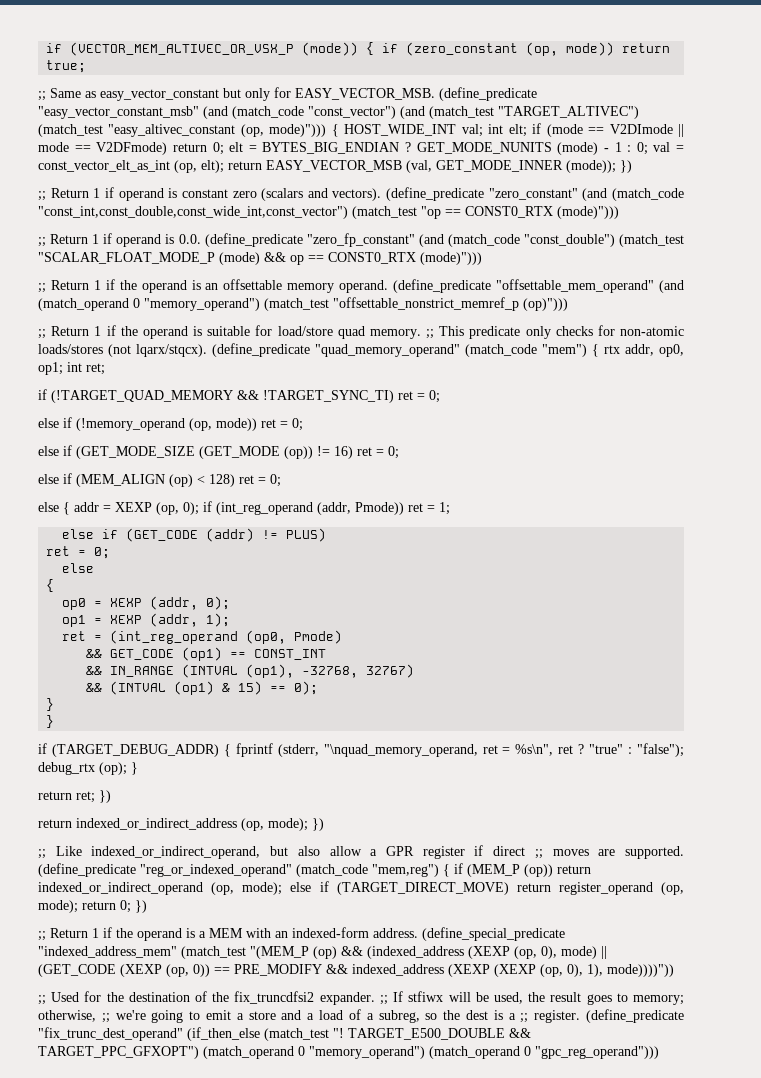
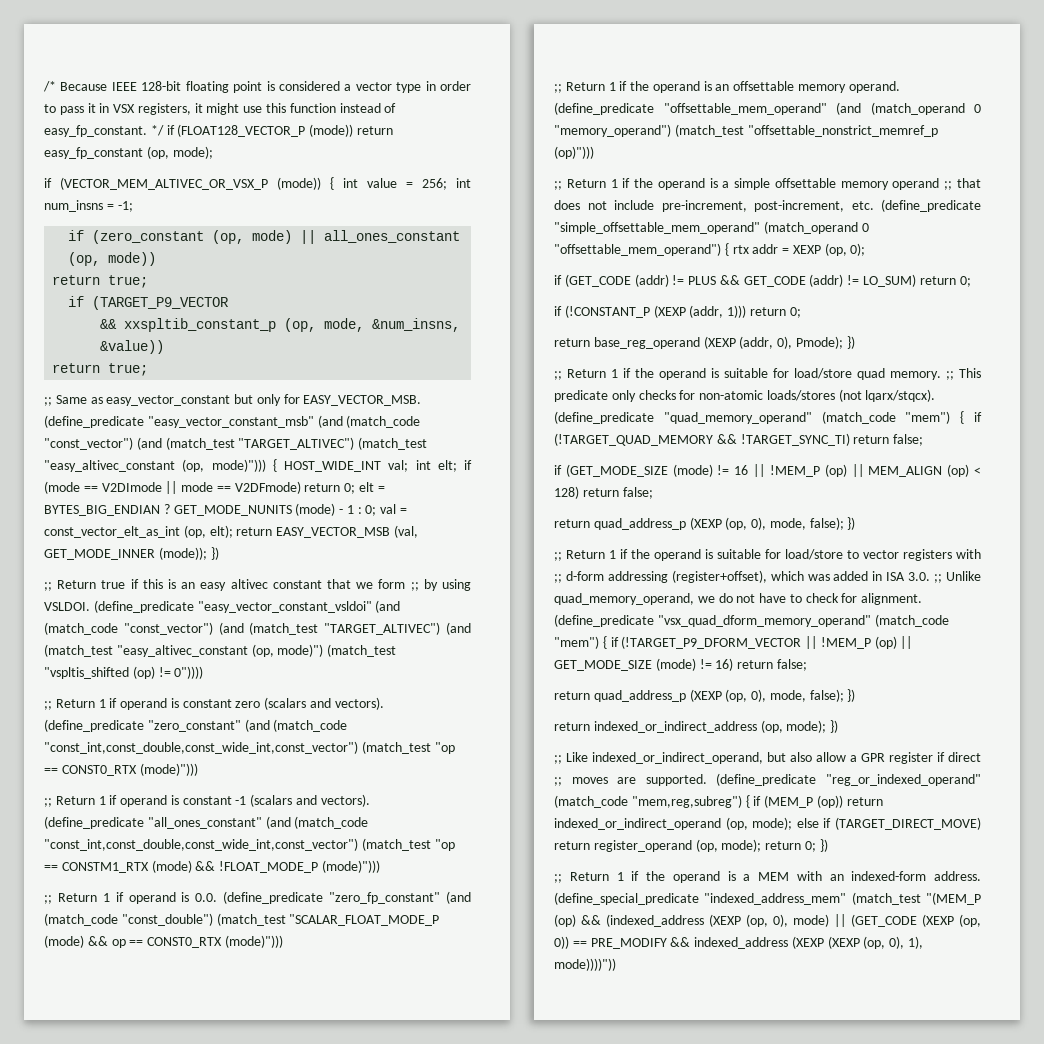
[46,42,615,56] if (VECTOR_MEM_ALTIVEC_OR_VSX_P (mode)) { if (zero_constant (op, mode)) -> [43,81,472,93] [44,103,397,115] [44,124,393,137] [44,146,213,159] [44,177,471,190] [44,200,133,212] [68,230,461,244] [68,252,157,266] [52,275,149,288] [68,296,230,310] [100,318,461,332] [100,340,165,354] /* Because IEEE 128-bit floating point is considered a vector type in order to pass it in VSX registers, it might use this function instead of easy_fp_constant. */ if (FLOAT128_VECTOR_P (mode)) return easy_fp_constant (op, mode); // if (VECTOR_MEM_ALTIVEC_OR_VSX_P (mode)) { int value = 256; int num_insns = -1; // if (zero_constant (op, mode) || all_ones_constant (op, mode)) // return true; // if (TARGET_P9_VECTOR // && xxspltib_constant_p (op, mode, &num_insns, &value)) //
(632, 166) none -> [44,579,471,591] [44,600,401,613] [44,622,472,635] [44,644,397,657] [44,666,204,679] // ;; Return true if this is an easy altivec constant that we form ;; by using VSLDOI. (define_predicate "easy_vector_constant_vsldoi" (and (match_code "const_vector") (and (match_test "TARGET_ALTIVEC") (and (match_test "easy_altivec_constant (op, mode)") (match_test "vspltis_shifted (op) != 0"))))
(619, 212) none -> [44,794,370,807] [44,816,369,829] [44,838,455,851] [44,860,380,873] // ;; Return 1 if operand is constant -1 (scalars and vectors). (define_predicate "all_ones_constant" (and (match_code "const_int,const_double,const_wide_int,const_vector") (match_test "op == CONSTM1_RTX (mode) && !FLOAT_MODE_P (mode)")))
(568, 304) none -> [554,178,981,190] [554,199,981,212] [554,221,869,234] [554,243,866,256] [554,274,971,287] [554,305,801,318] [554,336,855,349] // ;; Return 1 if the operand is a simple offsettable memory operand ;; that does not include pre-increment, post-increment, etc. (define_predicate "simple_offsettable_mem_operand" (match_operand 0 "offsettable_mem_operand") { rtx addr = XEXP (op, 0); // if (GET_CODE (addr) != PLUS && GET_CODE (addr) != LO_SUM) return 0; // if (!CONSTANT_P (XEXP (addr, 1))) return 0; // return base_reg_operand (XEXP (addr, 0), Pmode); })
[604,344,684,357] [38,362,105,375] [38,389,440,403] [38,417,303,431] [38,445,399,459] [38,473,281,487] [38,501,450,515] [62,528,327,542] [46,546,111,559] [62,563,95,573] [46,579,55,592] [62,596,231,610] [62,613,231,627] [62,630,343,644] [86,647,327,661] [86,664,415,678] [86,681,319,695] [46,698,55,711] [46,715,55,728] [38,743,684,757] [38,762,138,775] [38,791,95,803] rtx addr, op0, op1; int ret; // if (!TARGET_QUAD_MEMORY && !TARGET_SYNC_TI) ret = 0; // else if (!memory_operand (op, mode)) ret = 0; // else if (GET_MODE_SIZE (GET_MODE (op)) != 16) ret = 0; // else if (MEM_ALIGN (op) < 128) ret = 0; // else { addr = XEXP (op, 0); if (int_reg_operand (addr, Pmode)) ret = 1; // else if (GET_CODE (addr) != PLUS) // ret = 0; // else // { // op0 = XEXP (addr, 0); // op1 = XEXP (addr, 1); // ret = (int_reg_operand (op0, Pmode) // && GET_CODE (op1) == CONST_INT // && IN_RANGE (INTVAL (op1), -32768, 32767) // && (INTVAL (op1) & 15) == 0); // } // } // if (TARGET_DEBUG_ADDR) { fprintf (stderr, "\nquad_memory_operand, ret = %s\n", ret ? "true" : "false"); debug_rtx (op); } // return ret; -> [974,412,982,422] [554,433,924,446] [554,464,981,477] [554,486,653,499] [554,517,856,530] [554,549,981,561] [554,570,981,583] [554,593,923,605] [554,614,949,627] [554,636,913,649] [554,658,807,671] [554,689,844,702] if (!TARGET_QUAD_MEMORY && !TARGET_SYNC_TI) return false; // if (GET_MODE_SIZE (mode) != 16 || !MEM_P (op) || MEM_ALIGN (op) < 128) return false; // return quad_address_p (XEXP (op, 0), mode, false); }) // ;; Return 1 if the operand is suitable for load/store to vector registers with ;; d-form addressing (register+offset), which was added in ISA 3.0. ;; Unlike quad_memory_operand, we do not have to check for alignment. (define_predicate "vsx_quad_dform_memory_operand" (match_code "mem") { if (!TARGET_P9_DFORM_VECTOR || !MEM_P (op) || GET_MODE_SIZE (mode) != 16) return false; // return quad_address_p (XEXP (op, 0), mode, false);
[372,864,439,877] "mem,reg") -> [631,795,742,808] "mem,reg,subreg")
[38,991,685,1005] [38,1009,684,1023] [38,1027,531,1041] [38,1046,659,1059] // ;; Used for the destination of the fix_truncdfsi2 expander. ;; If stfiwx will be used, the result goes to memory; otherwise, ;; we're going to emit a store and a load of a subreg, so the dest is a ;; register. (define_predicate "fix_trunc_dest_operand" (if_then_else (match_test "! TARGET_E500_DOUBLE && TARGET_PPC_GFXOPT") (match_operand 0 "memory_operand") (match_operand 0 "gpc_reg_operand"))) -> (616, 964) none

